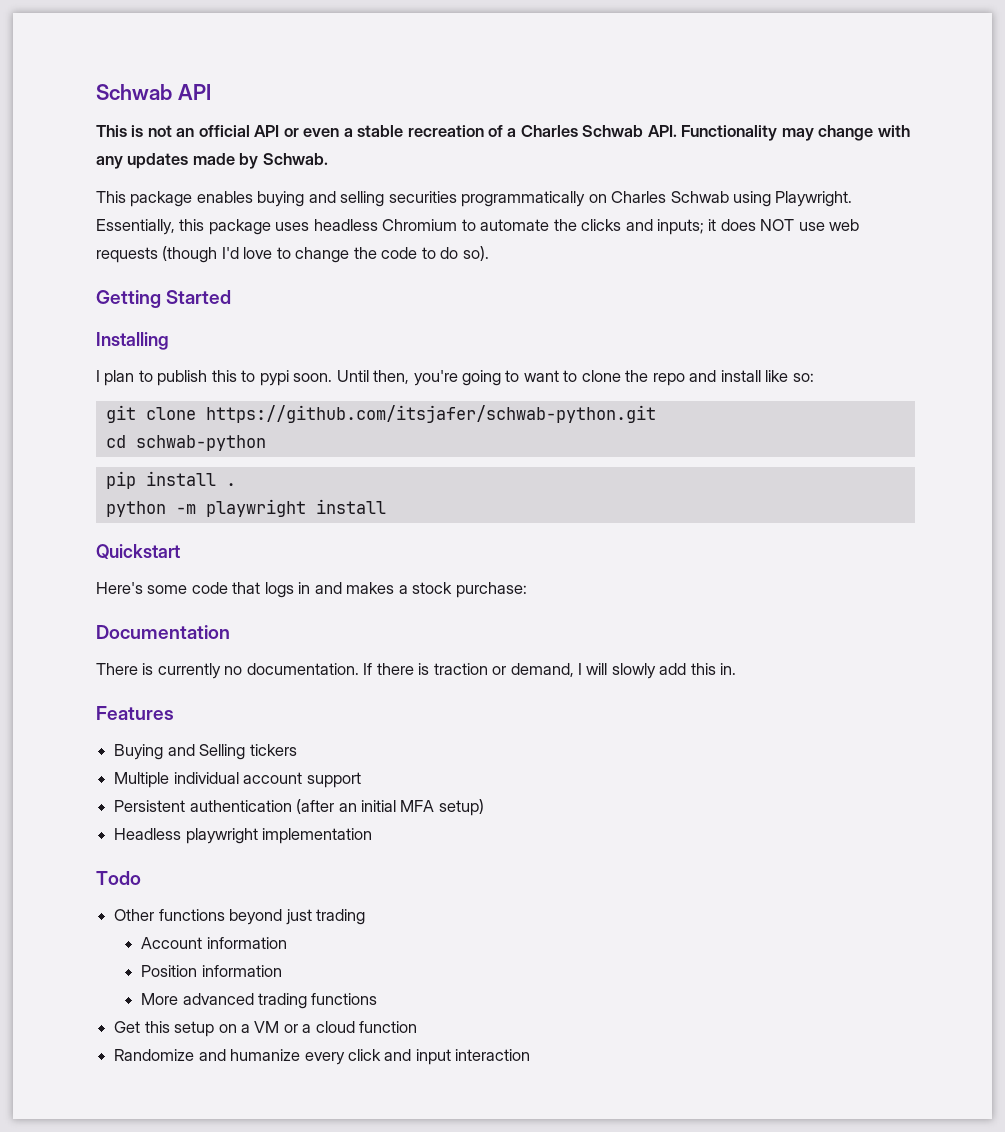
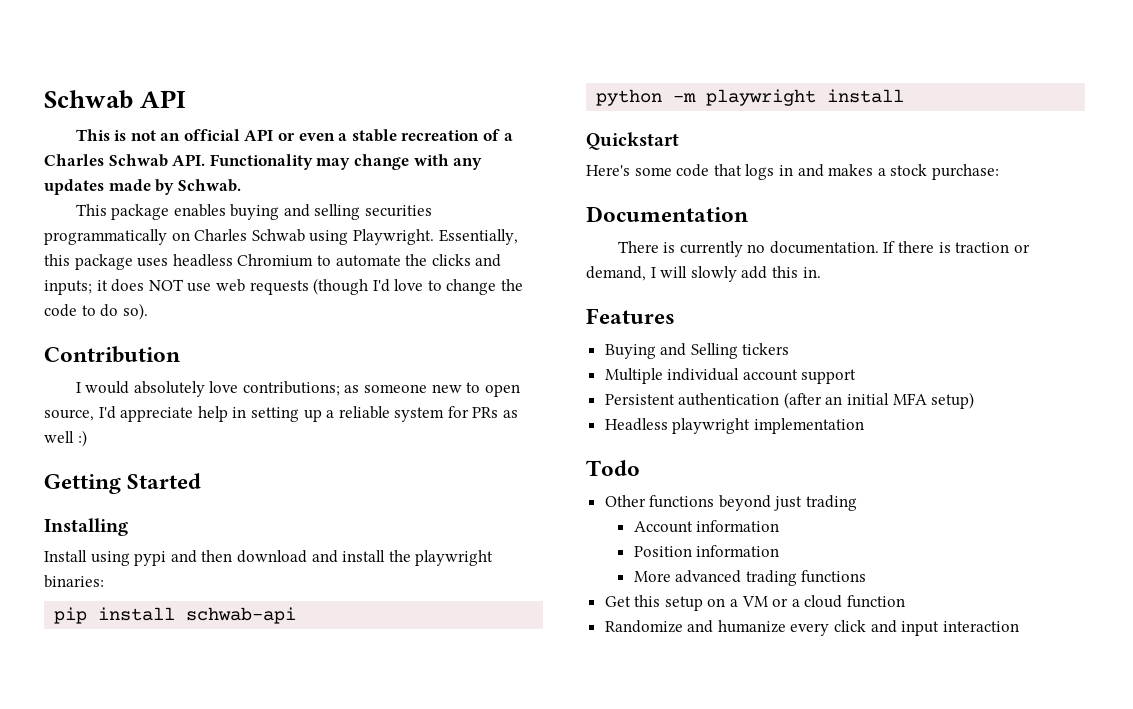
[96,290,232,308] [96,332,169,350] [96,370,814,386] [105,405,656,423] [105,435,266,451] Getting Started // Installing // I plan to publish this to pypi soon. Until then, you're going to want to clone the repo and install like so: // git clone https://github.com/itsjafer/schwab-python.git // cd schwab-python -> [44,346,180,363] [75,381,520,397] [44,406,519,422] [44,430,87,447] [44,473,202,494] [44,518,128,536] [44,550,494,566] [44,575,104,588] Contribution // I would absolutely love contributions; as someone new to open source, I'd appreciate help in setting up a reliable system for PRs as well :) // Getting Started // Installing // Install using pypi and then download and install the playwright binaries:
[225,483,236,486] . -> [186,607,297,624] schwab-api

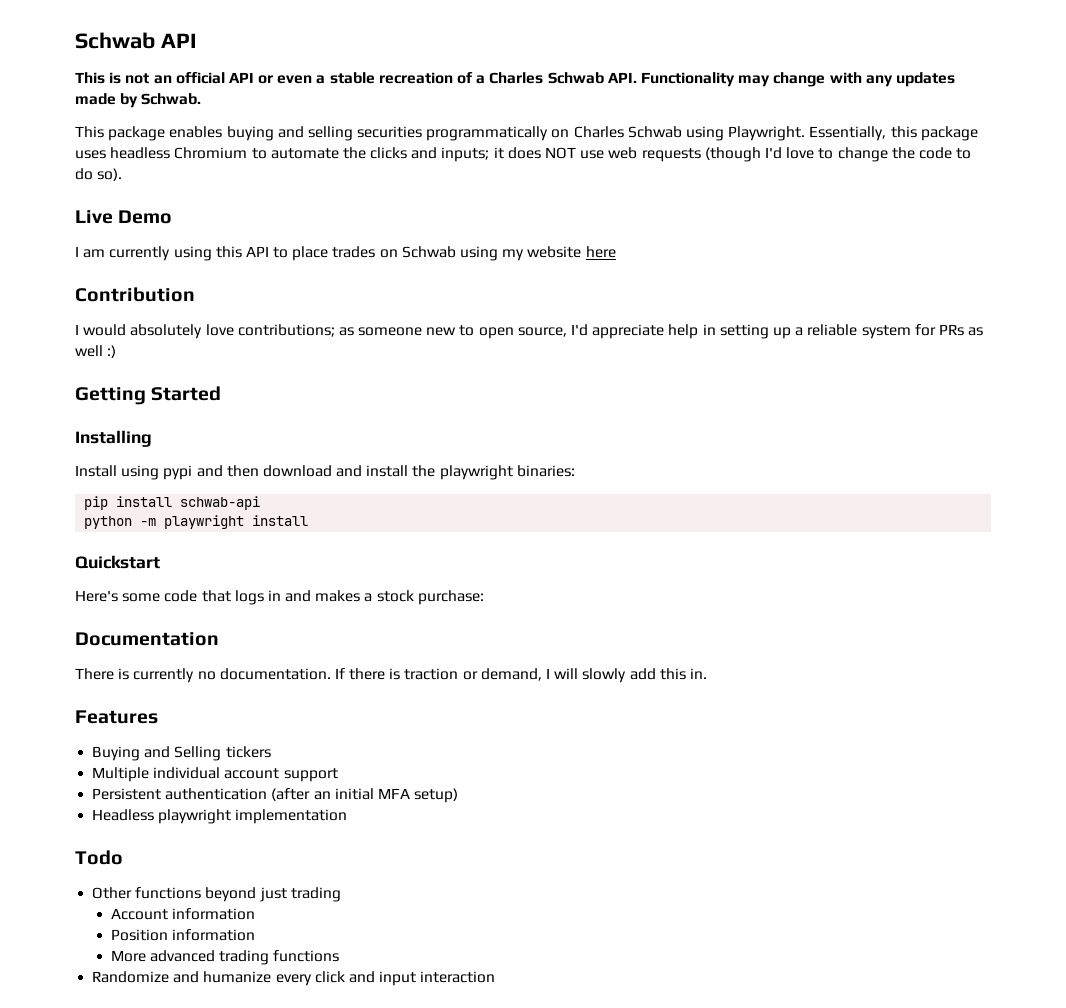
(148, 311) none -> [75,210,173,224] [75,246,616,261] // Live Demo // I am currently using this API to place trades on Schwab using my website here
[604,595,906,611] // Get this setup on a VM or a cloud function -> (340, 956) none

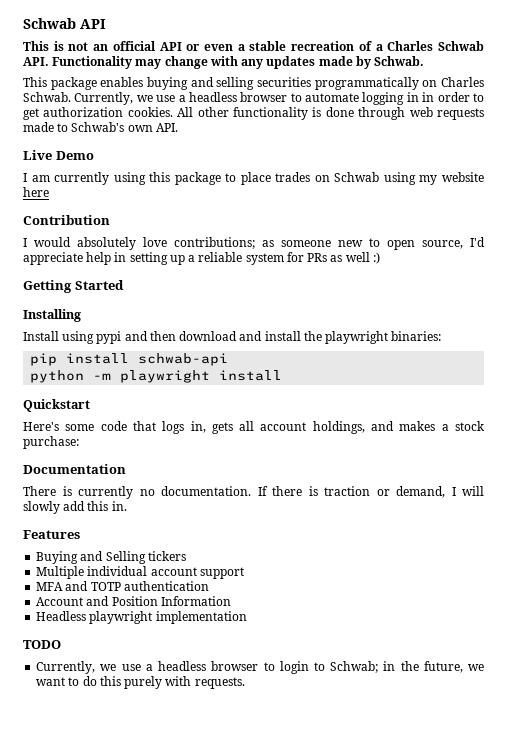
[627,126,978,141] [75,147,972,162] [75,168,123,181] Schwab using Playwright. Essentially, this package uses headless Chromium to automate the clicks and inputs; it does NOT use web requests (though I'd love to change the code to do so). -> [23,92,484,105] [23,107,484,120] [23,122,178,132] Schwab. Currently, we use a headless browser to automate logging in in order to get authorization cookies. All other functionality is done through web requests made to Schwab's own API.
[245,246,269,257] API -> [174,172,221,185] package
[267,590,281,601] in -> [190,421,365,434] in, gets all account holdings,
[92,788,459,803] [92,809,348,824] [75,850,123,865] [92,887,341,902] [110,908,255,920] [110,929,255,941] [110,950,340,965] [92,971,496,986] Persistent authentication (after an initial MFA setup) // Headless playwright implementation // Todo // Other functions beyond just trading // Account information // Position information // More advanced trading functions // Randomize and humanize every click and input interaction -> [36,581,209,591] [36,596,231,606] [36,611,247,624] [23,640,61,649] [36,661,484,674] [36,676,245,689] MFA and TOTP authentication // Account and Position Information // Headless playwright implementation // TODO // Currently, we use a headless browser to login to Schwab; in the future, we want to do this purely with requests.

